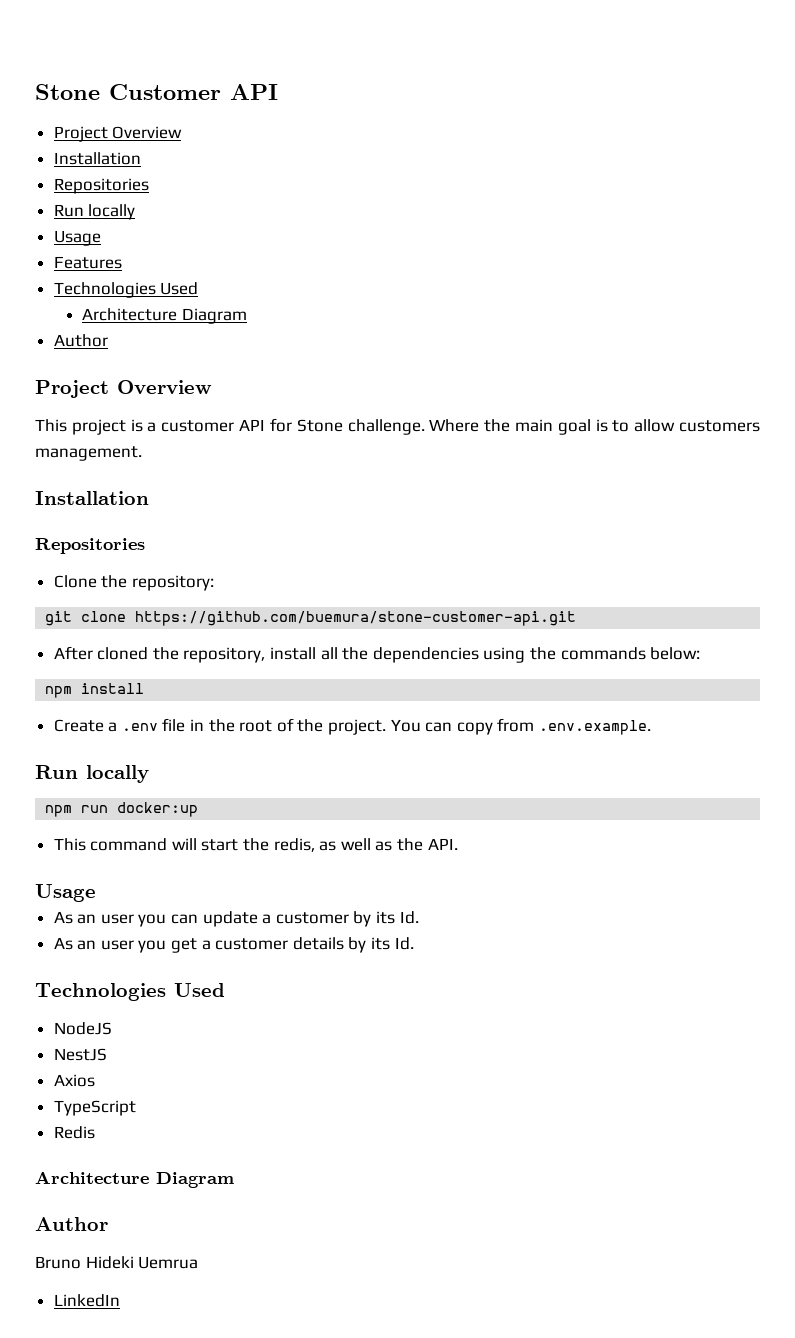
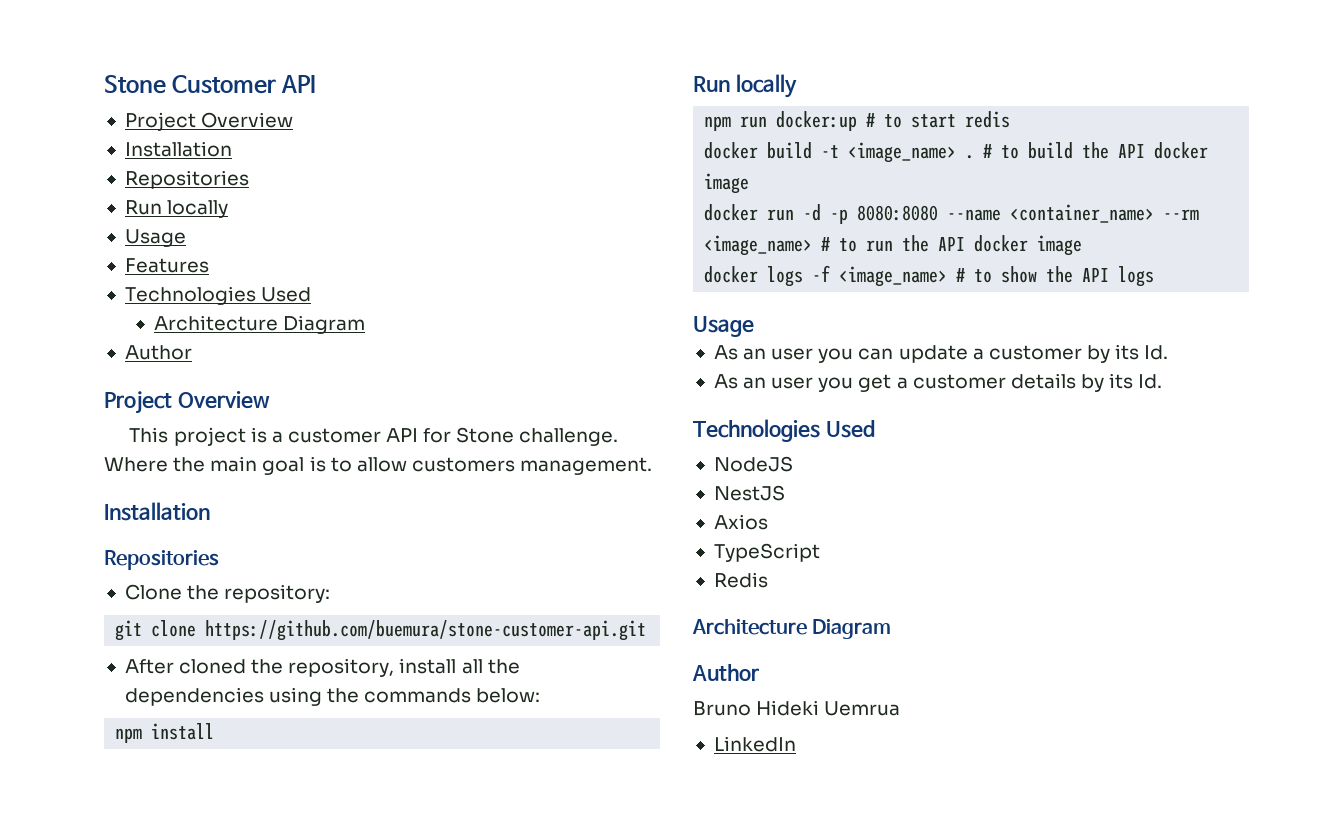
[53,718,651,735] // Create a .env file in the root of the project. You can copy from .env.example. -> (215, 731) none
[53,838,458,852] // This command will start the redis, as well as the API. -> [866,111,1011,128] [704,142,1209,163] [704,173,750,194] [704,204,1200,224] [704,235,1083,256] [704,265,1155,287] # to start redis // docker build -t <image_name> . # to build the API docker image // docker run -d -p 8080:8080 --name <container_name> --rm <image_name> # to run the API docker image // docker logs -f <image_name> # to show the API logs

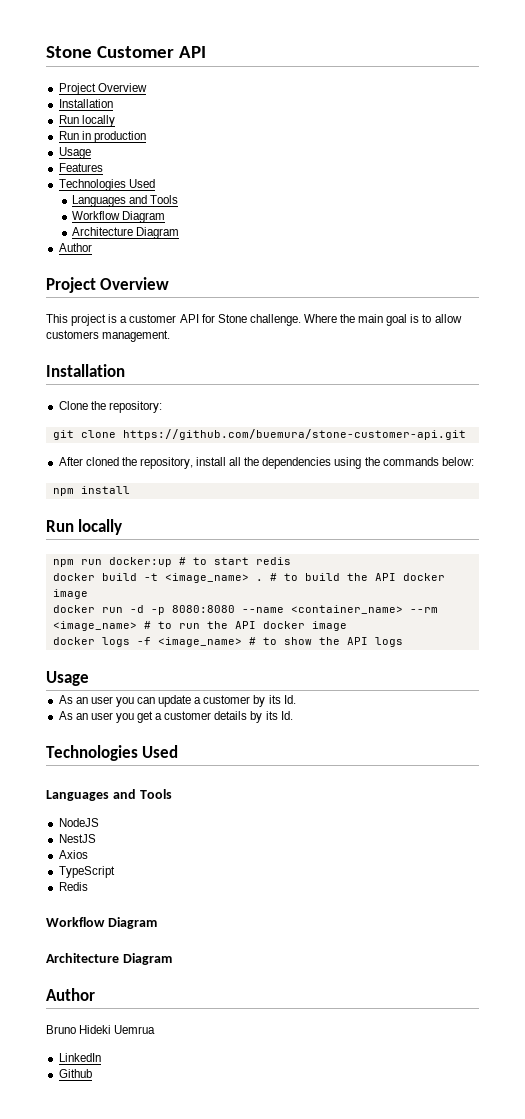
[124,170,249,189] [124,200,229,218] Repositories // Run locally -> [58,115,115,127] [58,131,146,143] Run locally // Run in production
(312, 294) none -> [72,195,179,207] [72,211,166,223] // Languages and Tools // Workflow Diagram
[104,550,219,570] // Repositories -> (125, 370) none
(875, 429) none -> [46,789,172,801] // Languages and Tools
(768, 580) none -> [46,917,157,929] // Workflow Diagram
(796, 744) none -> [58,1069,92,1078] // Github

